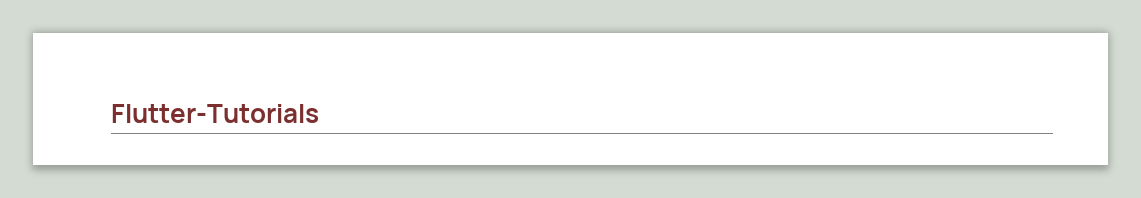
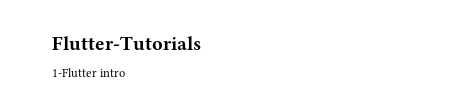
(319, 113) none -> [52,68,126,78] // 1-Flutter intro

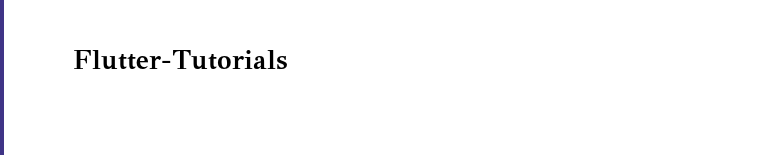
[52,68,126,78] // 1-Flutter intro -> (288, 60) none

